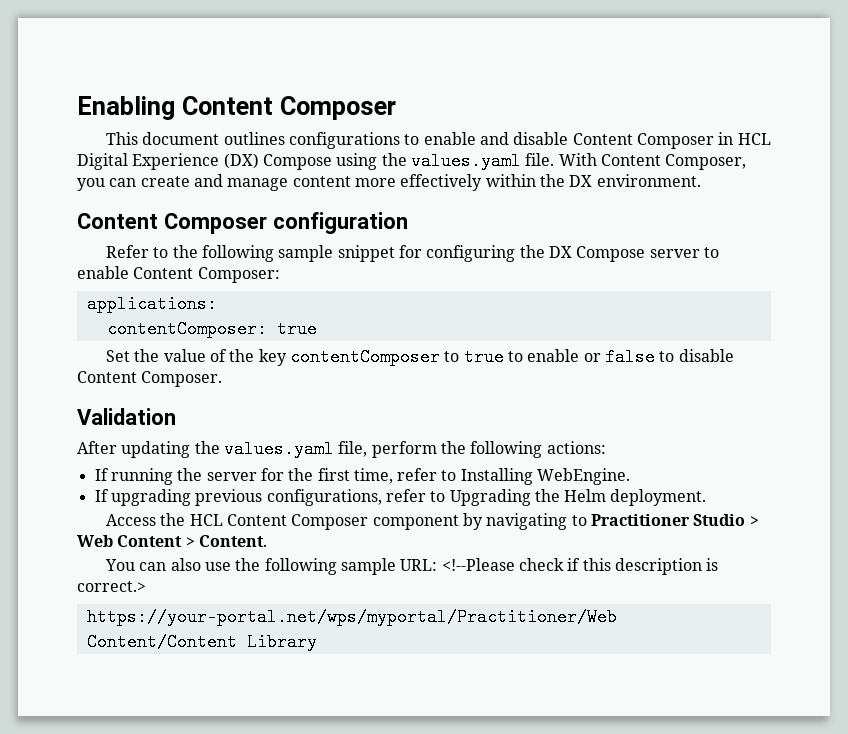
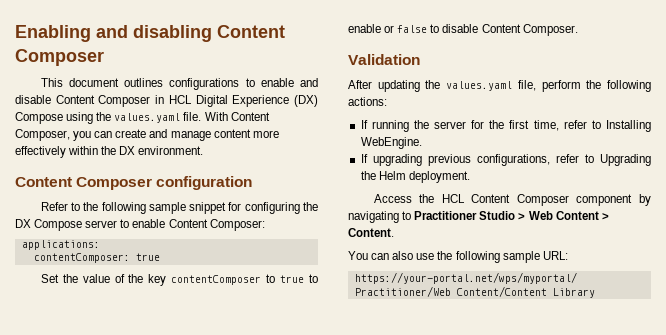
(175, 108) none -> [96,25,212,42] and disabling
[441,558,719,575] [77,581,146,592] <!--Please check if this description is correct.> -> (568, 255) none

